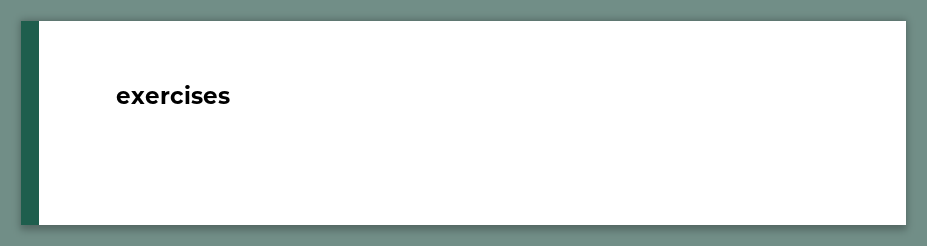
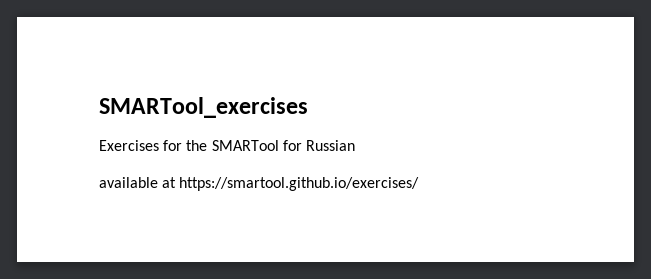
[116,85,230,104] exercises -> [99,97,308,118] [99,140,355,151] [99,177,420,191] SMARTool_exercises // Exercises for the SMARTool for Russian // available at https://smartool.github.io/exercises/

